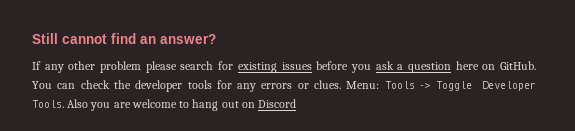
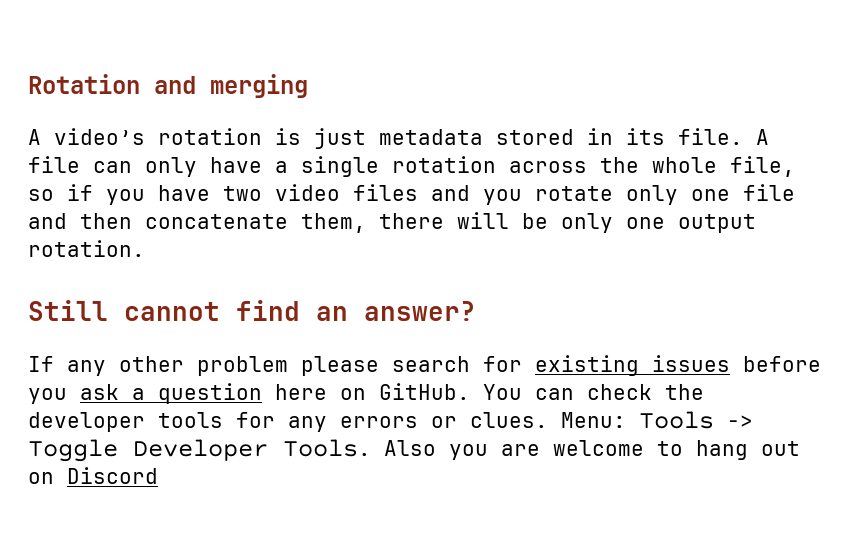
(32, 38) none -> [28,74,308,98] [28,128,769,149] [28,156,795,177] [28,184,795,205] [28,212,756,233] [28,240,145,257] Rotation and merging // A video’s rotation is just metadata stored in its file. A file can only have a single rotation across the whole file, so if you have two video files and you rotate only one file and then concatenate them, there will be only one output rotation. //

